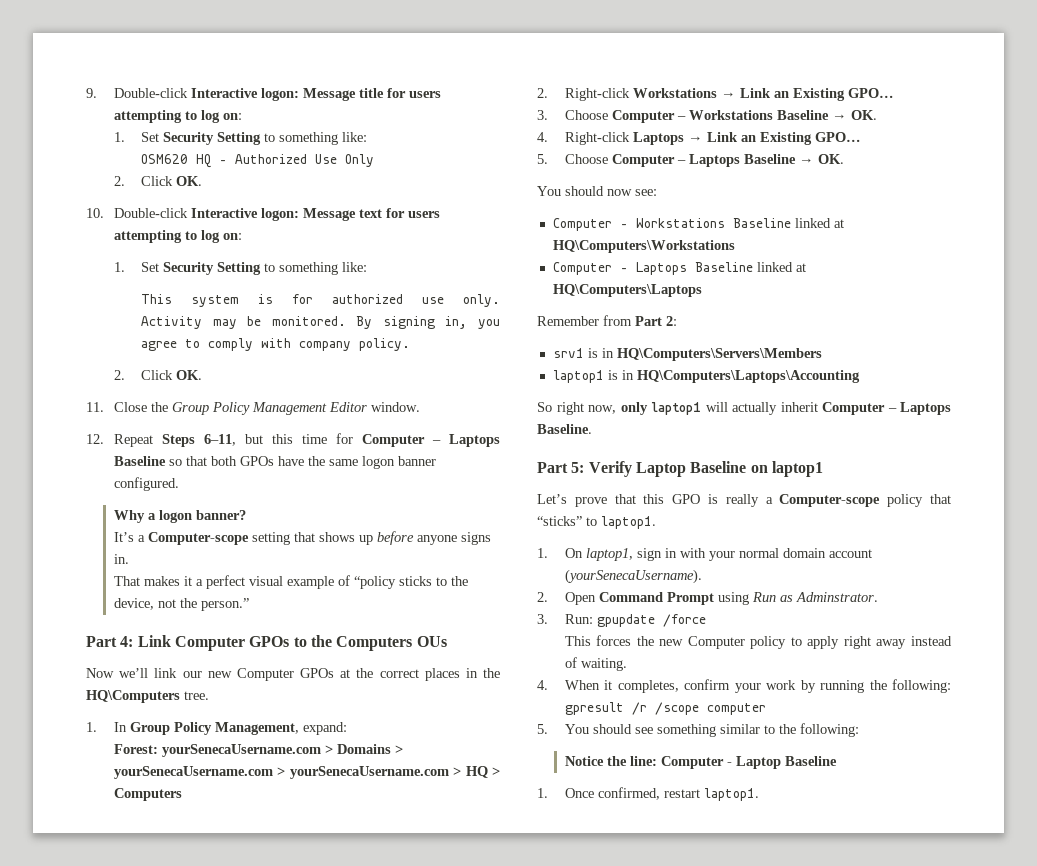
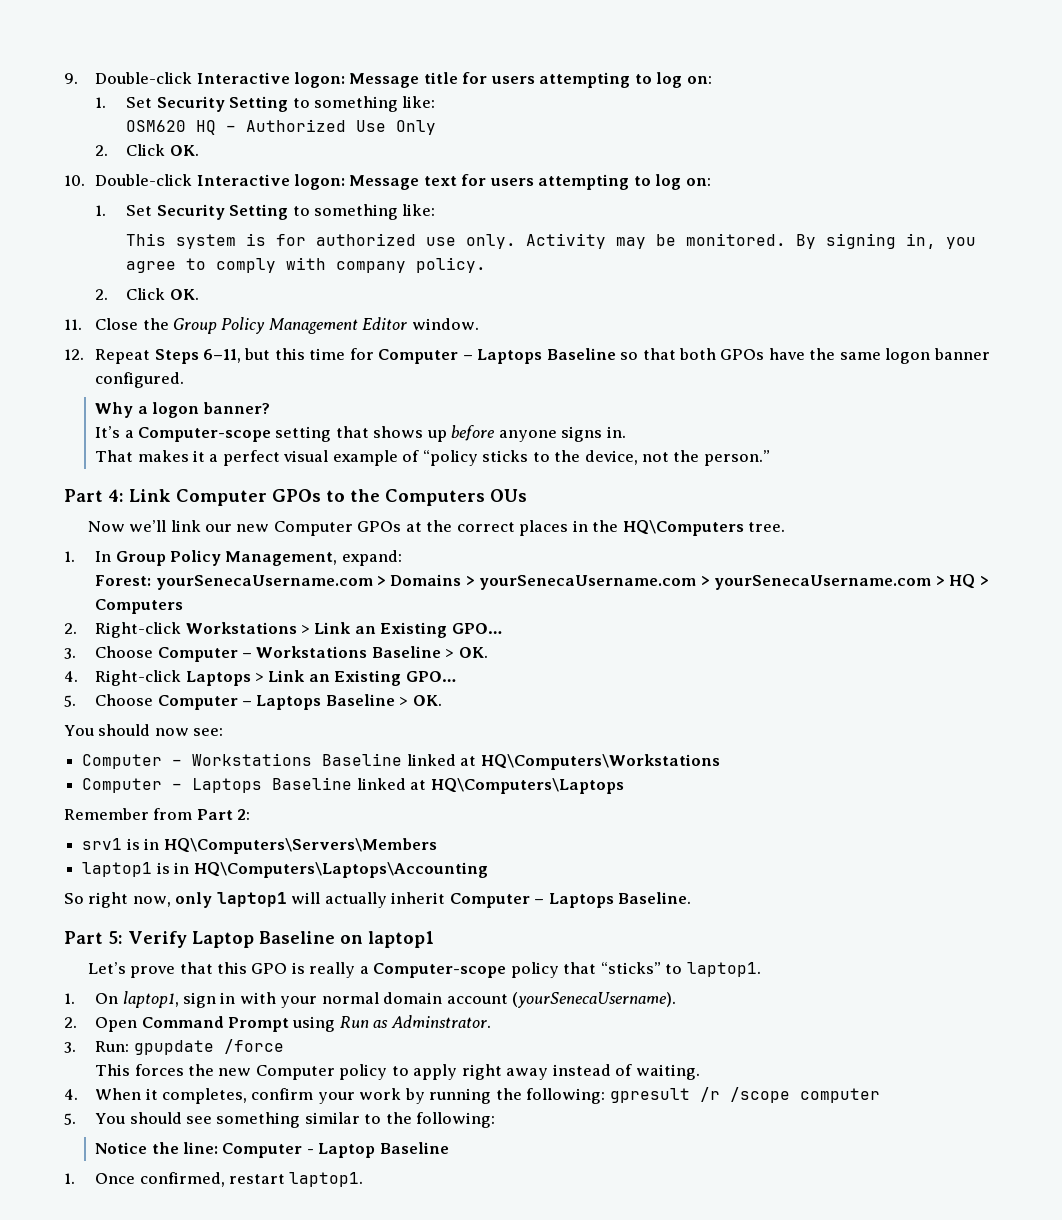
[720,92,736,98] → -> [300,625,310,634] >
[831,114,847,120] → -> [445,649,455,658] >
[687,136,703,142] → -> [254,673,264,682] >
[798,158,814,164] → -> [399,697,409,706] >

